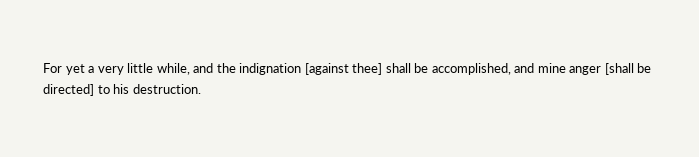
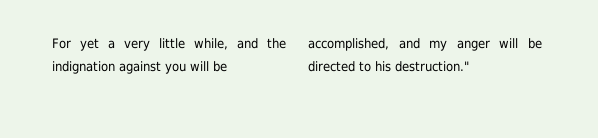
[304,63,652,75] [43,84,94,96] [against thee] shall be accomplished, and mine anger [shall be directed] -> [119,61,227,74] [308,38,542,51] [308,61,355,72] against you will be accomplished, and my anger will be directed
[132,84,201,94] destruction. -> [395,61,469,72] destruction."

